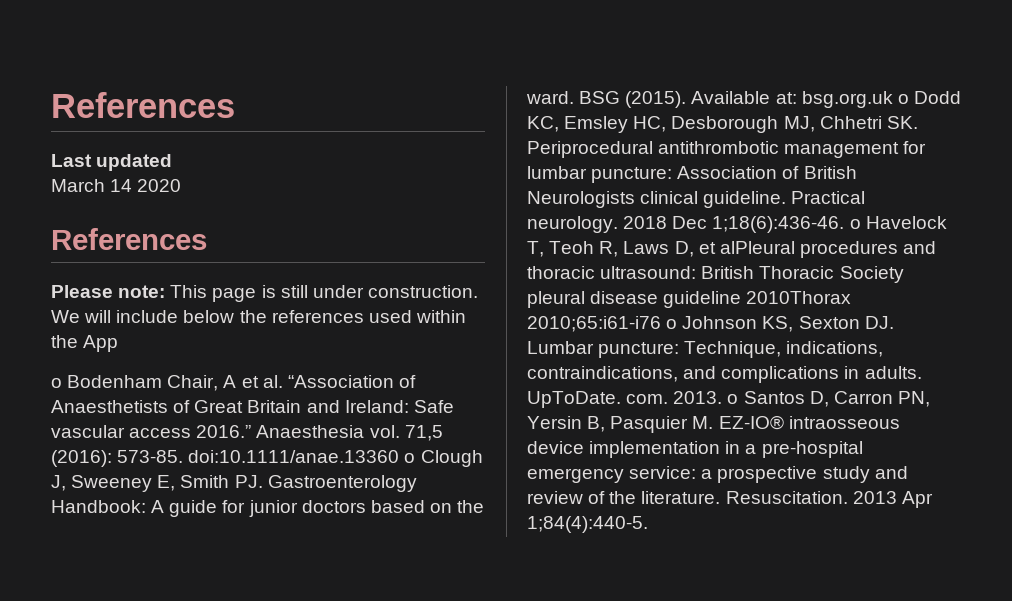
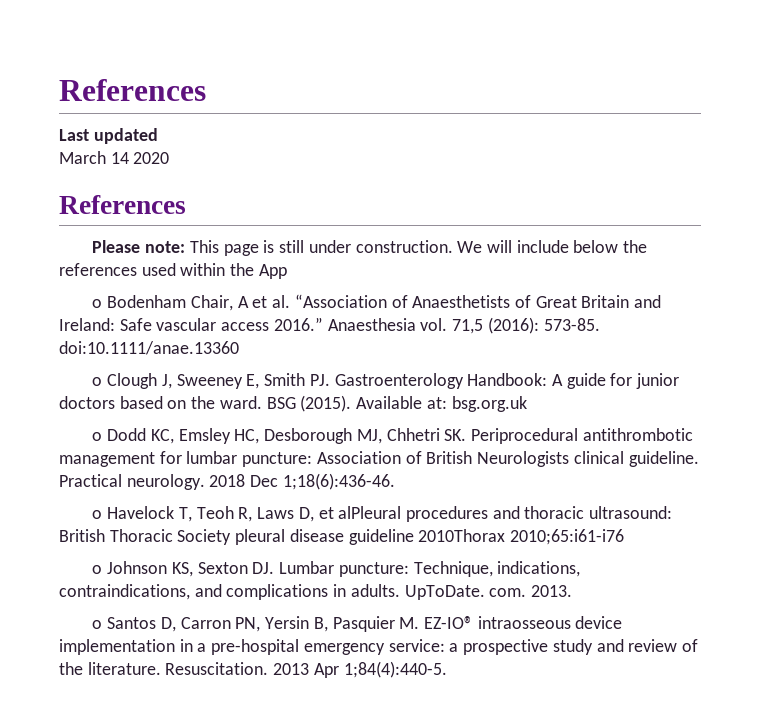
(400, 456) none -> (239, 348) //
(893, 99) none -> (527, 404) //
(845, 224) none -> (395, 481) //
(661, 324) none -> (625, 537) //
(723, 397) none -> (573, 591) //

